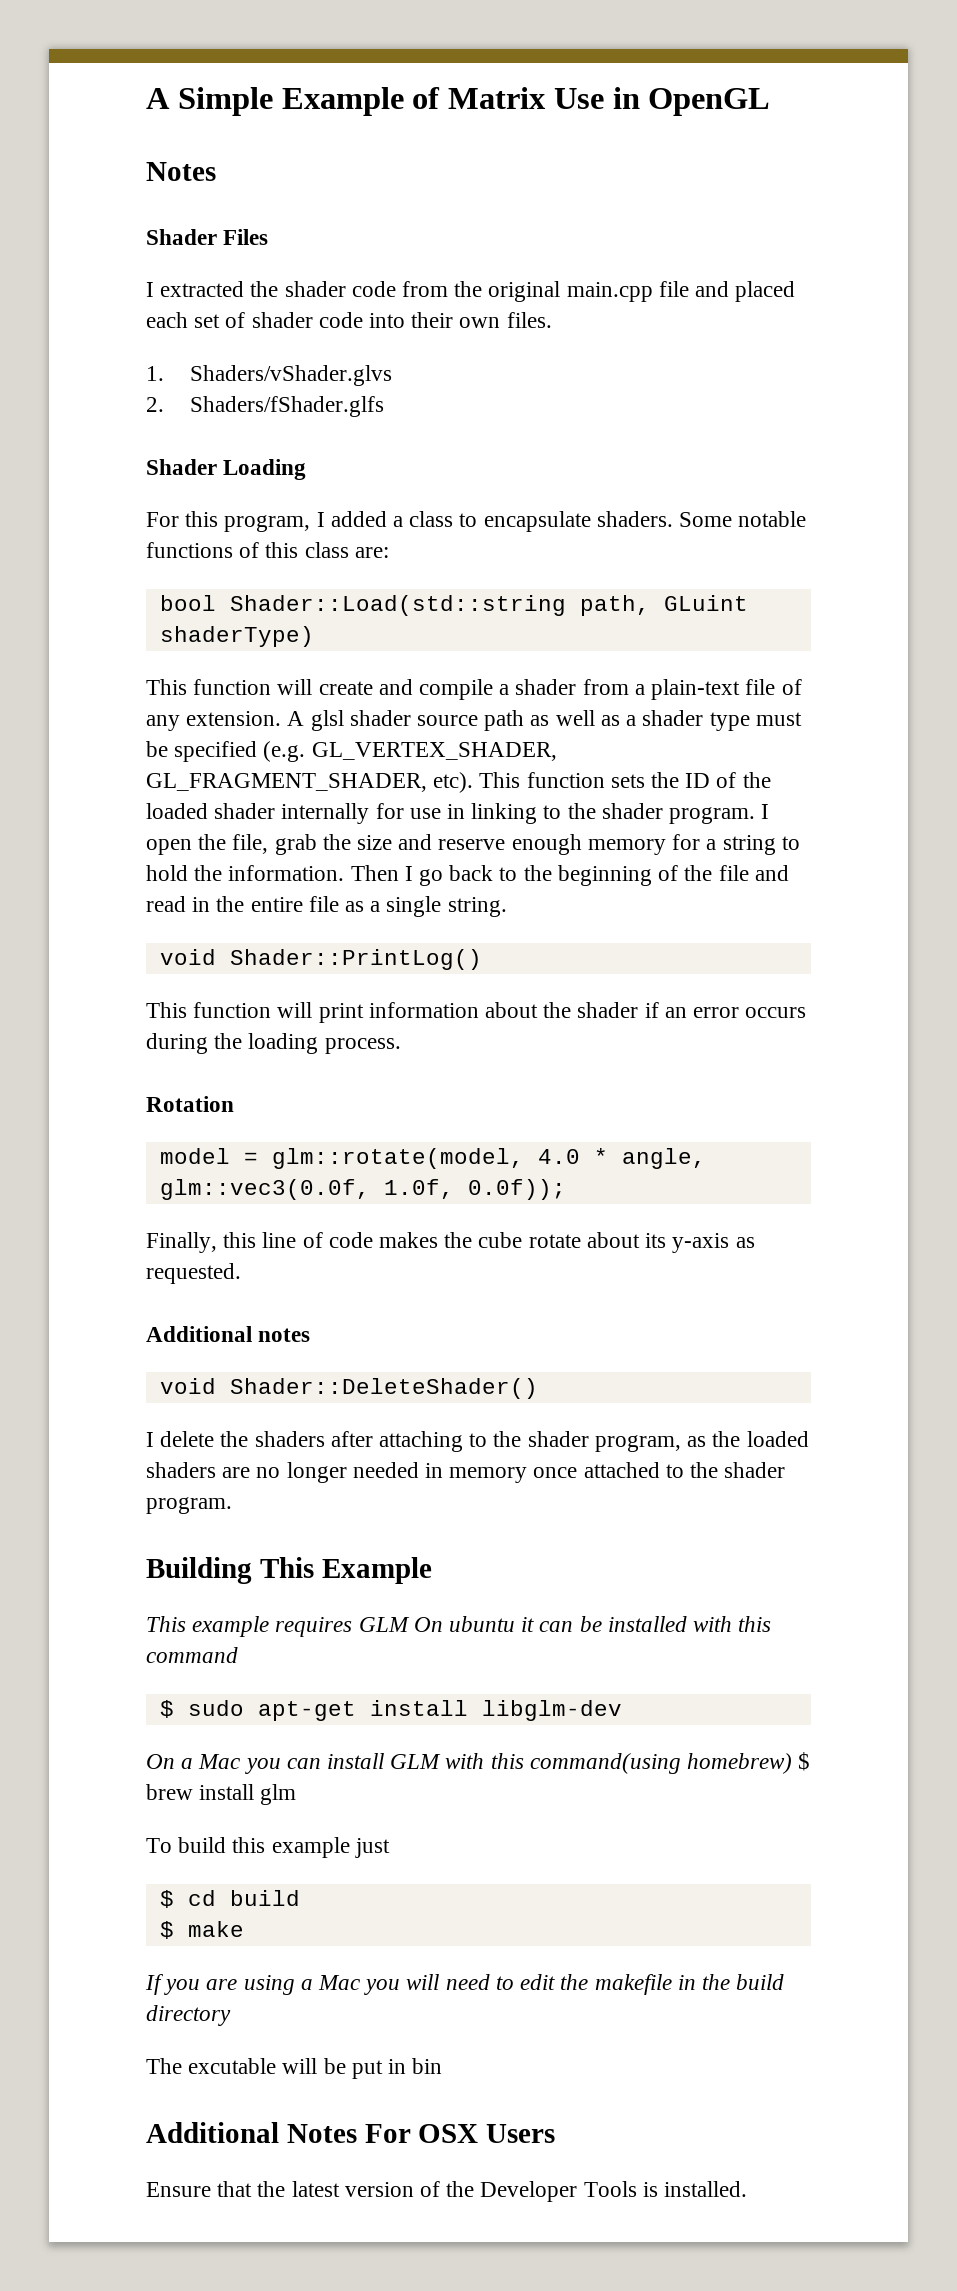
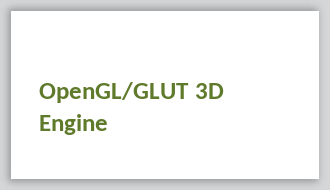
[146,87,771,116] [146,162,216,181] [146,229,269,245] [146,281,796,302] [146,312,552,328] [146,365,393,386] [146,396,385,417] [146,459,307,480] [146,511,807,532] [146,542,389,558] [159,595,748,616] [159,626,314,647] [146,679,802,700] [146,710,802,731] [146,741,557,762] [146,772,771,793] [146,803,770,824] [146,834,800,855] [146,865,789,886] [146,896,507,917] [159,949,482,970] [146,1002,807,1023] [146,1033,401,1054] [146,1096,234,1112] [159,1148,706,1169] [159,1179,566,1200] [146,1232,755,1253] [146,1263,241,1284] [146,1326,311,1342] [159,1378,538,1399] [146,1431,809,1452] [146,1462,786,1483] [146,1497,232,1514] [146,1557,432,1584] [146,1616,772,1637] [146,1647,238,1663] [159,1700,622,1721] [146,1752,811,1774] [146,1784,297,1805] [146,1837,390,1858] [159,1890,300,1908] [159,1921,244,1939] [145,1974,785,1995] [146,2005,231,2026] [146,2058,443,2079] [146,2122,556,2143] [146,2181,748,2202] A Simple Example of Matrix Use in OpenGL // Notes // Shader Files // I extracted the shader code from the original main.cpp file and placed each set of shader code into their own files. // 1. Shaders/vShader.glvs // 2. Shaders/fShader.glfs // Shader Loading // For this program, I added a class to encapsulate shaders. Some notable functions of this class are: // bool Shader::Load(std::string path, GLuint shaderType) // This function will create and compile a shader from a plain-text file of any extension. A glsl shader source path as well as a shader type must be specified (e.g. GL_VERTEX_SHADER, GL_FRAGMENT_SHADER, etc). This function sets the ID of the loaded shader internally for use in linking to the shader program. I open the file, grab the size and reserve enough memory for a string to hold the information. Then I go back to the beginning of the file and read in the entire file as a single string. // void Shader::PrintLog() // This function will print information about the shader if an error occurs during the loading process. // Rotation // model = glm::rotate(model, 4.0 * angle, glm::vec3(0.0f, 1.0f, 0.0f)); // Finally, this line of code makes the cube rotate about its y-axis as requested. // Additional notes // void Shader::DeleteShader() // I delete the shaders after attaching to the shader program, as the loaded shaders are no longer needed in memory once attached to the shader program. // Building This Example // This example requires GLM On ubuntu it can be installed with this command // $ sudo apt-get install libglm-dev // On a Mac you can install GLM with this command(using homebrew) $ brew install glm // To build this example just // $ cd build // $ make // If you are using a Mac you will need to edit the makefile in the build directory // The excutable will be put in bin // Additional Notes For OSX Users // Ensure that the latest version of the Developer Tools is installed. -> [39,82,224,103] [39,114,108,135] OpenGL/GLUT 3D Engine

